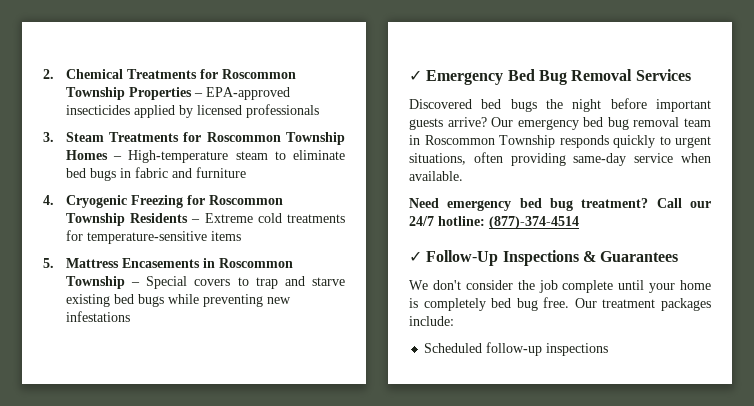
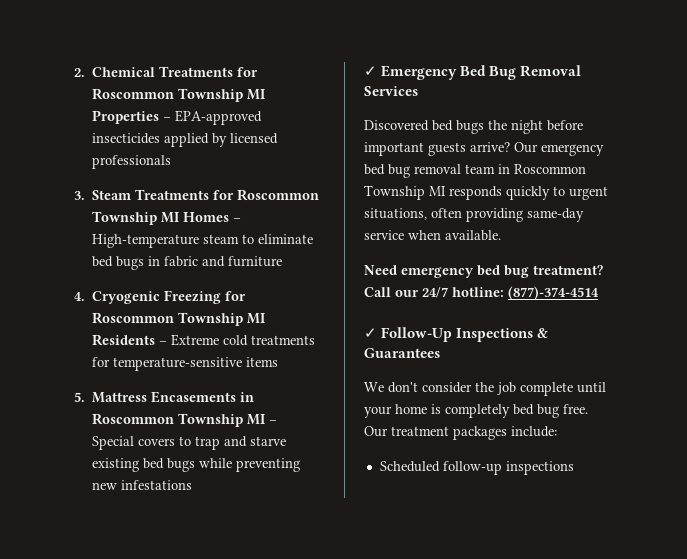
(125, 93) none -> [247,89,267,100] MI
(345, 138) none -> [161,212,181,223] MI
(125, 219) none -> [247,313,267,324] MI
(125, 282) none -> [247,414,267,425] MI
(555, 141) none -> [429,186,446,196] MI

